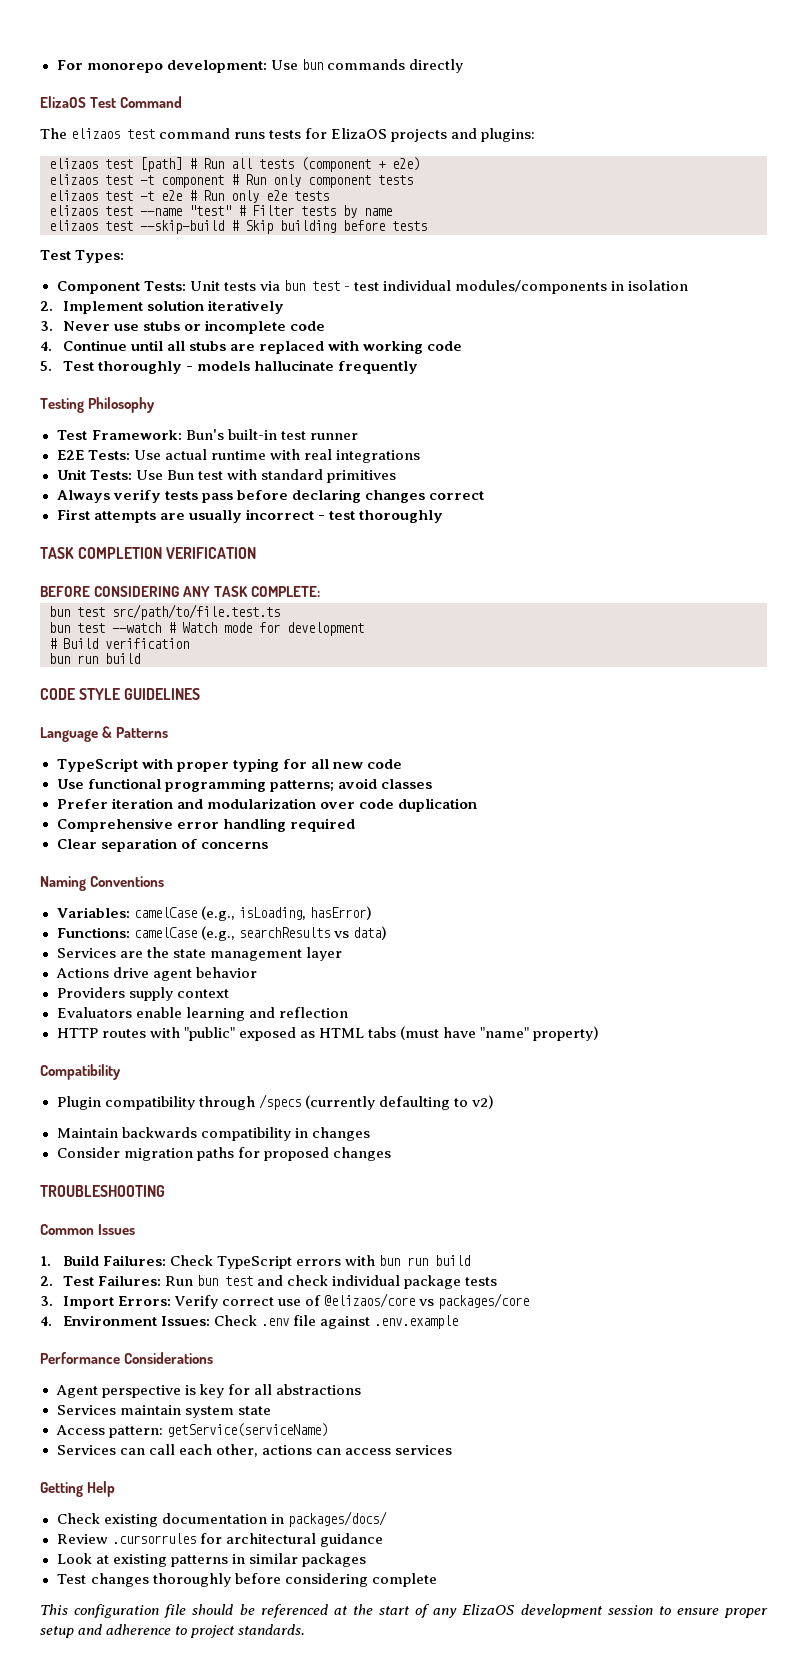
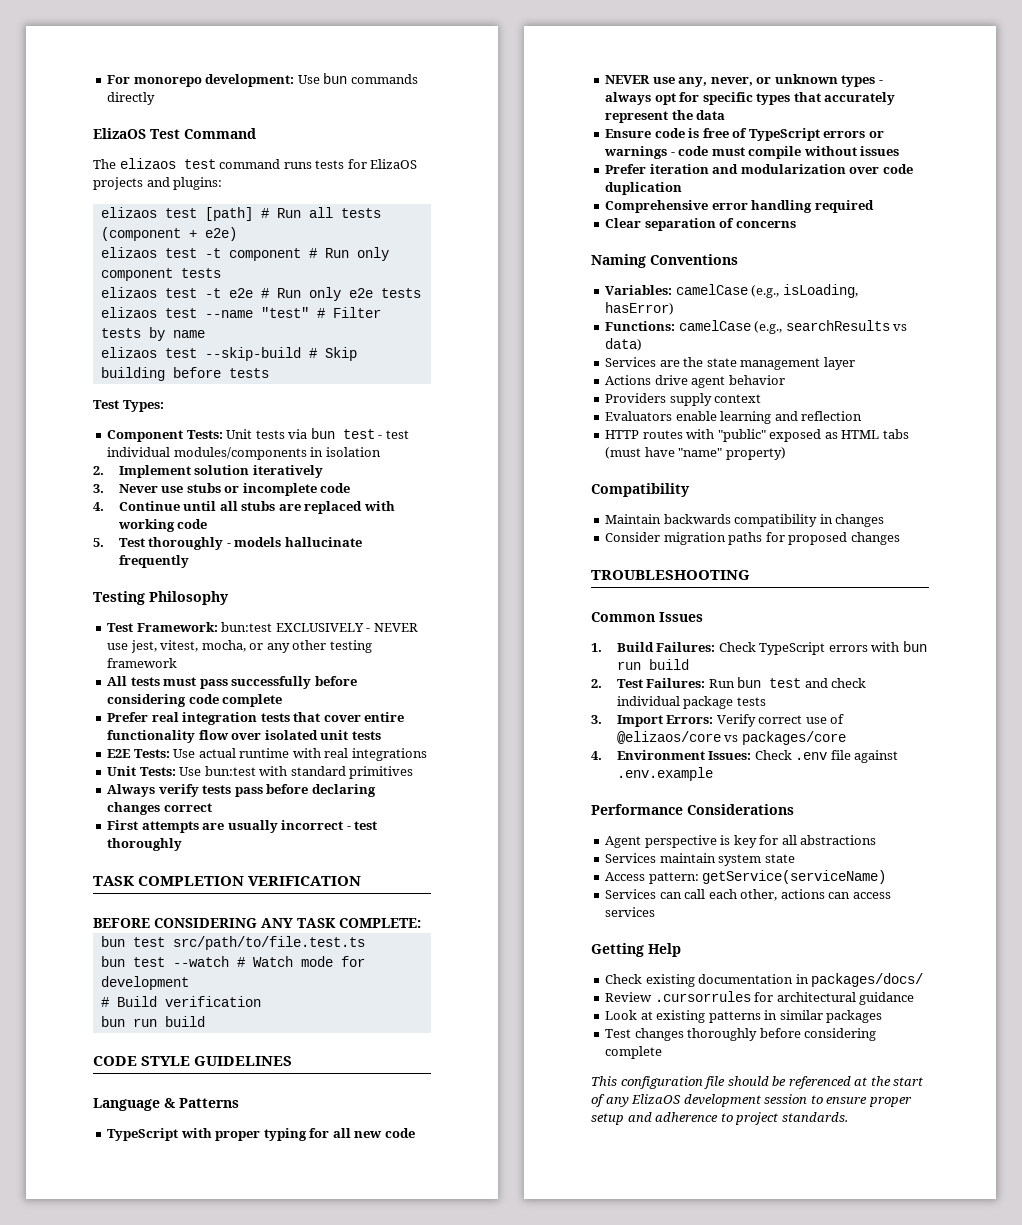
[185,429,358,440] Bun's built-in test runner -> [221,622,418,632] [107,640,372,653] [107,658,178,668] [107,676,357,689] [107,694,283,707] [107,712,405,725] [107,730,381,743] bun:test EXCLUSIVELY - NEVER use jest, vitest, mocha, or any other testing framework // All tests must pass successfully before considering code complete // Prefer real integration tests that cover entire functionality flow over isolated unit tests
[166,470,223,480] Bun test -> [204,766,256,776] bun:test
[56,778,432,792] Use functional programming patterns; avoid classes -> [605,74,883,87] [605,92,896,105] [605,110,726,123] [605,128,884,141] [604,146,900,159] NEVER use any, never, or unknown types - always opt for specific types that accurately represent the data // Ensure code is free of TypeScript errors or warnings - code must compile without issues
[56,1094,494,1110] // Plugin compatibility through /specs (currently defaulting to v2) -> (690, 490) none

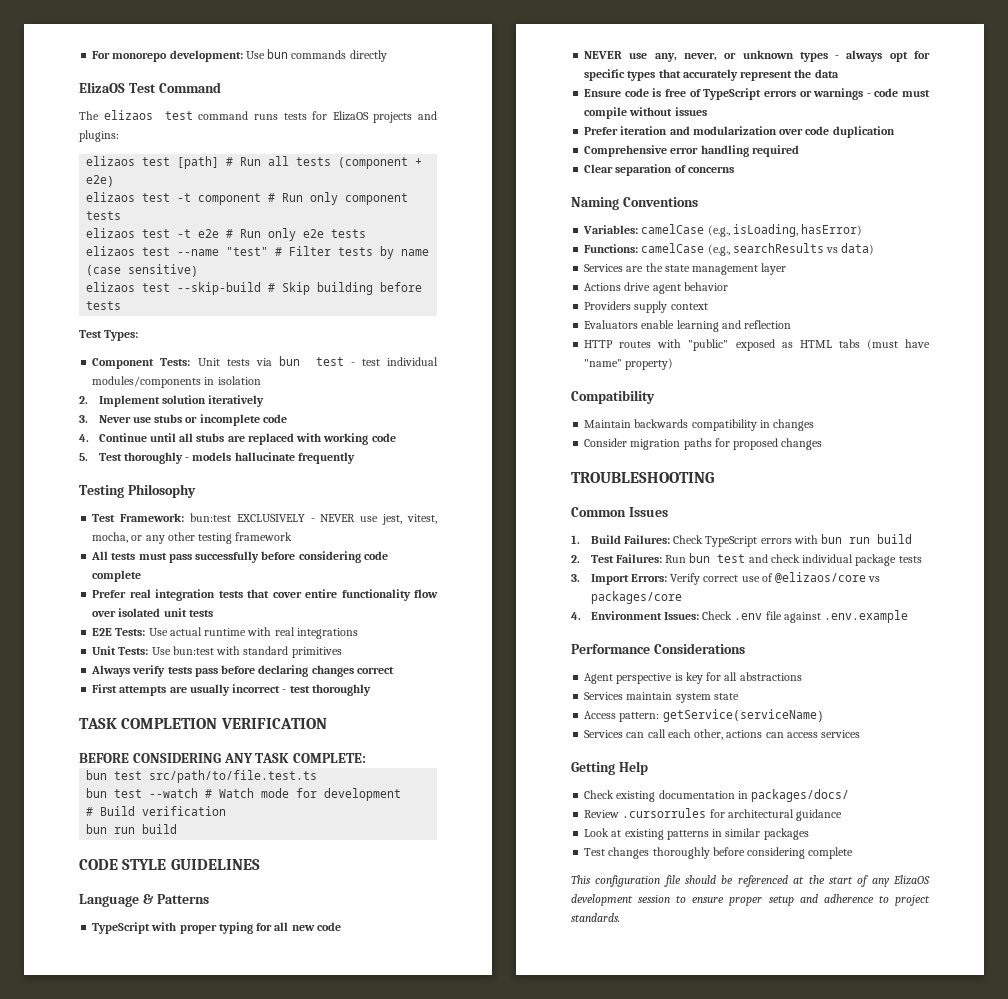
(205, 334) none -> [86,264,199,277] (case sensitive)

